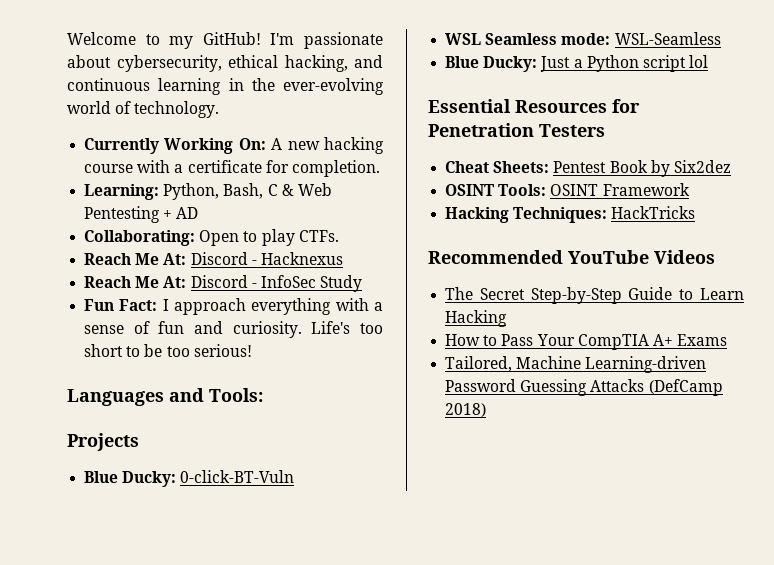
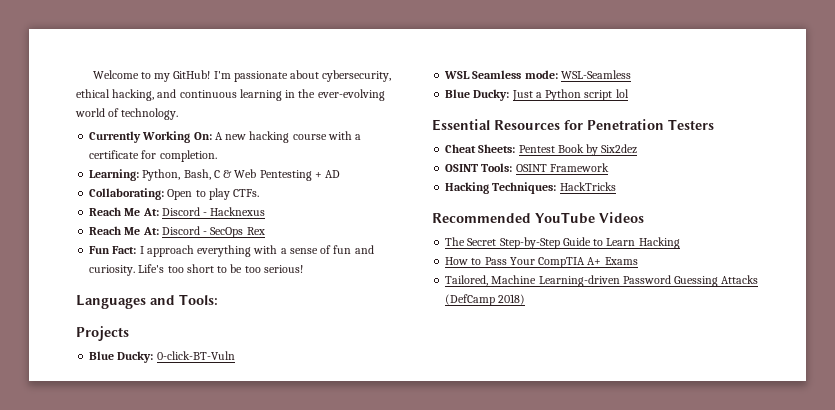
[260,275,363,292] InfoSec Study -> [210,227,265,238] SecOps Rex

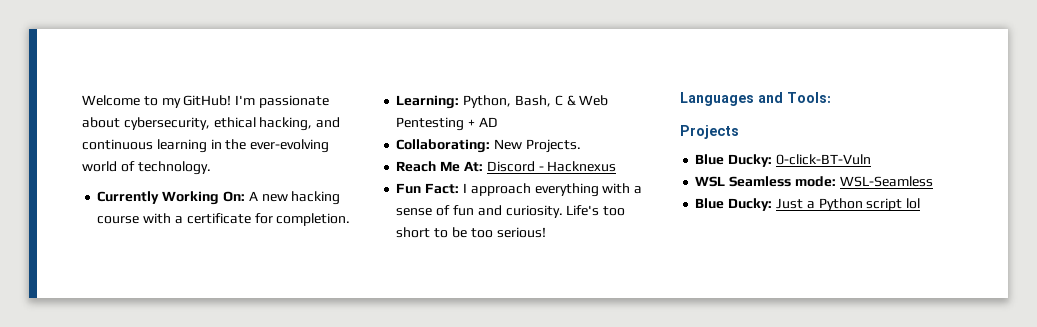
[167,188,260,200] Open to play CTFs. -> [494,139,581,153] New Projects.
[89,226,265,238] // Reach Me At: Discord - SecOps Rex -> (617, 166) none
[432,119,714,131] [445,144,638,156] [445,163,609,172] [445,182,616,194] [432,212,644,224] [445,237,680,249] [445,257,638,268] [445,275,759,287] [445,294,526,306] // Essential Resources for Penetration Testers // Cheat Sheets: Pentest Book by Six2dez // OSINT Tools: OSINT Framework // Hacking Techniques: HackTricks // Recommended YouTube Videos // The Secret Step-by-Step Guide to Learn Hacking // How to Pass Your CompTIA A+ Exams // Tailored, Machine Learning-driven Password Guessing Attacks (DefCamp 2018) -> (921, 203) none

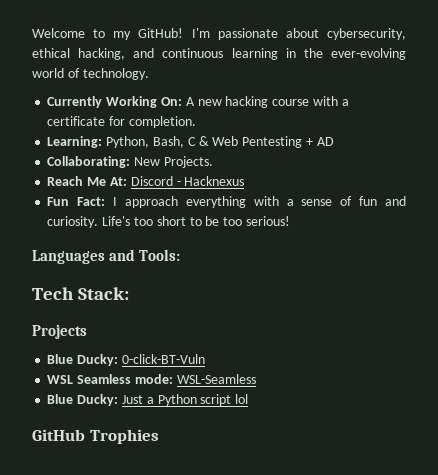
(831, 97) none -> [32,287,130,300] // Tech Stack:
(921, 203) none -> [32,429,159,444] // GitHub Trophies

